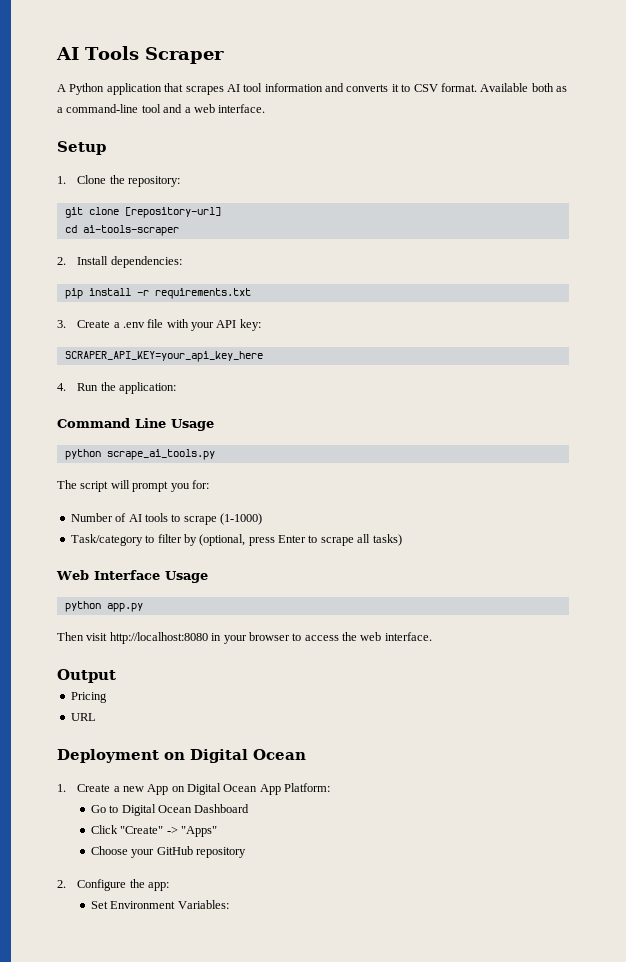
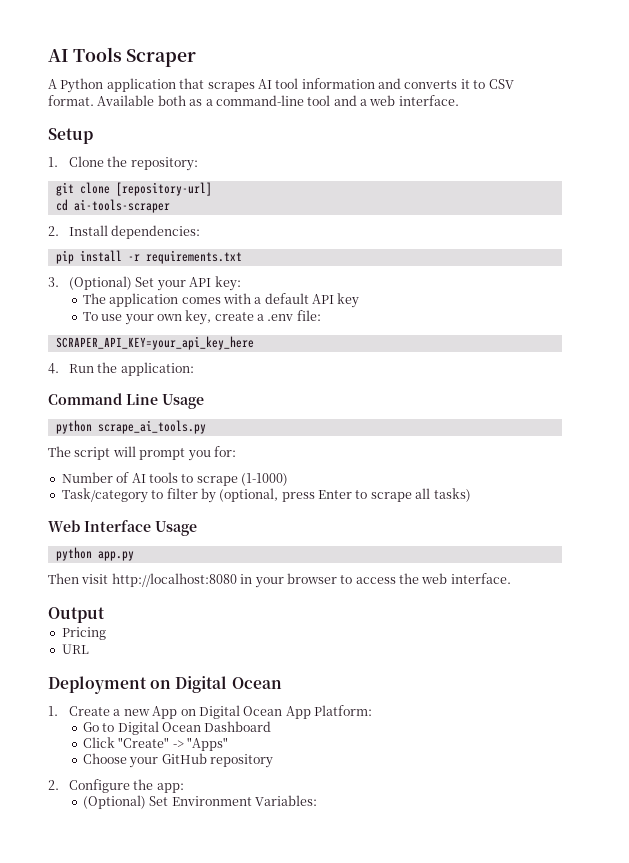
[77,319,261,331] Create a .env file with your API key: -> [69,276,241,291] [82,293,360,308] [82,310,321,325] (Optional) Set your API key: // The application comes with a default API key // To use your own key, create a .env file:
(169, 886) none -> [82,795,146,809] (Optional)

